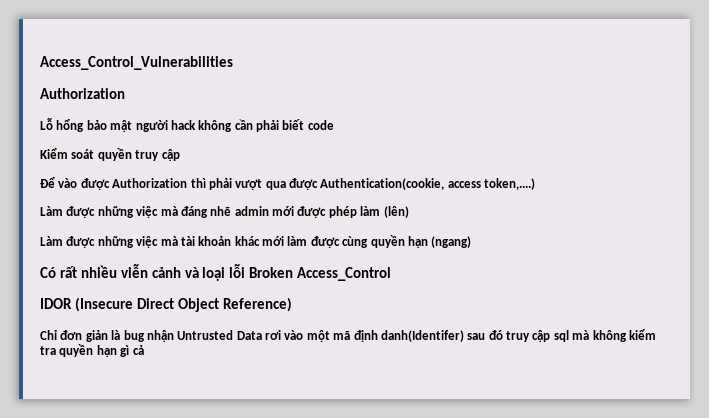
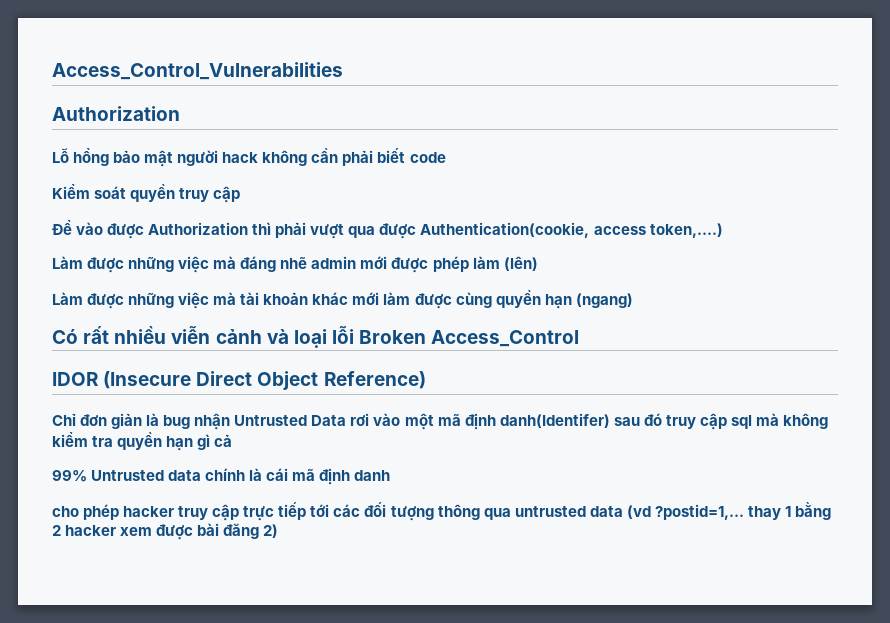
(144, 350) none -> [52,468,391,485] [52,502,831,521] [52,523,279,540] // 99% Untrusted data chính là cái mã định danh // cho phép hacker truy cập trực tiếp tới các đối tượng thông qua untrusted data (vd ?postid=1,... thay 1 bằng 2 hacker xem được bài đăng 2)

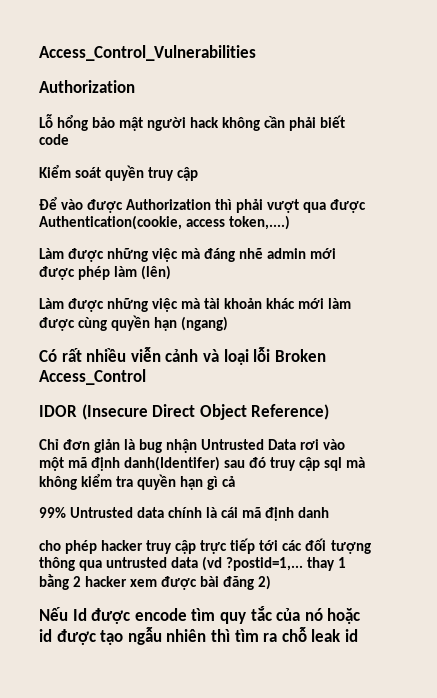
(279, 531) none -> [39,606,361,624] [39,627,358,645] // Nếu Id được encode tìm quy tắc của nó hoặc id được tạo ngẫu nhiên thì tìm ra chỗ leak id

